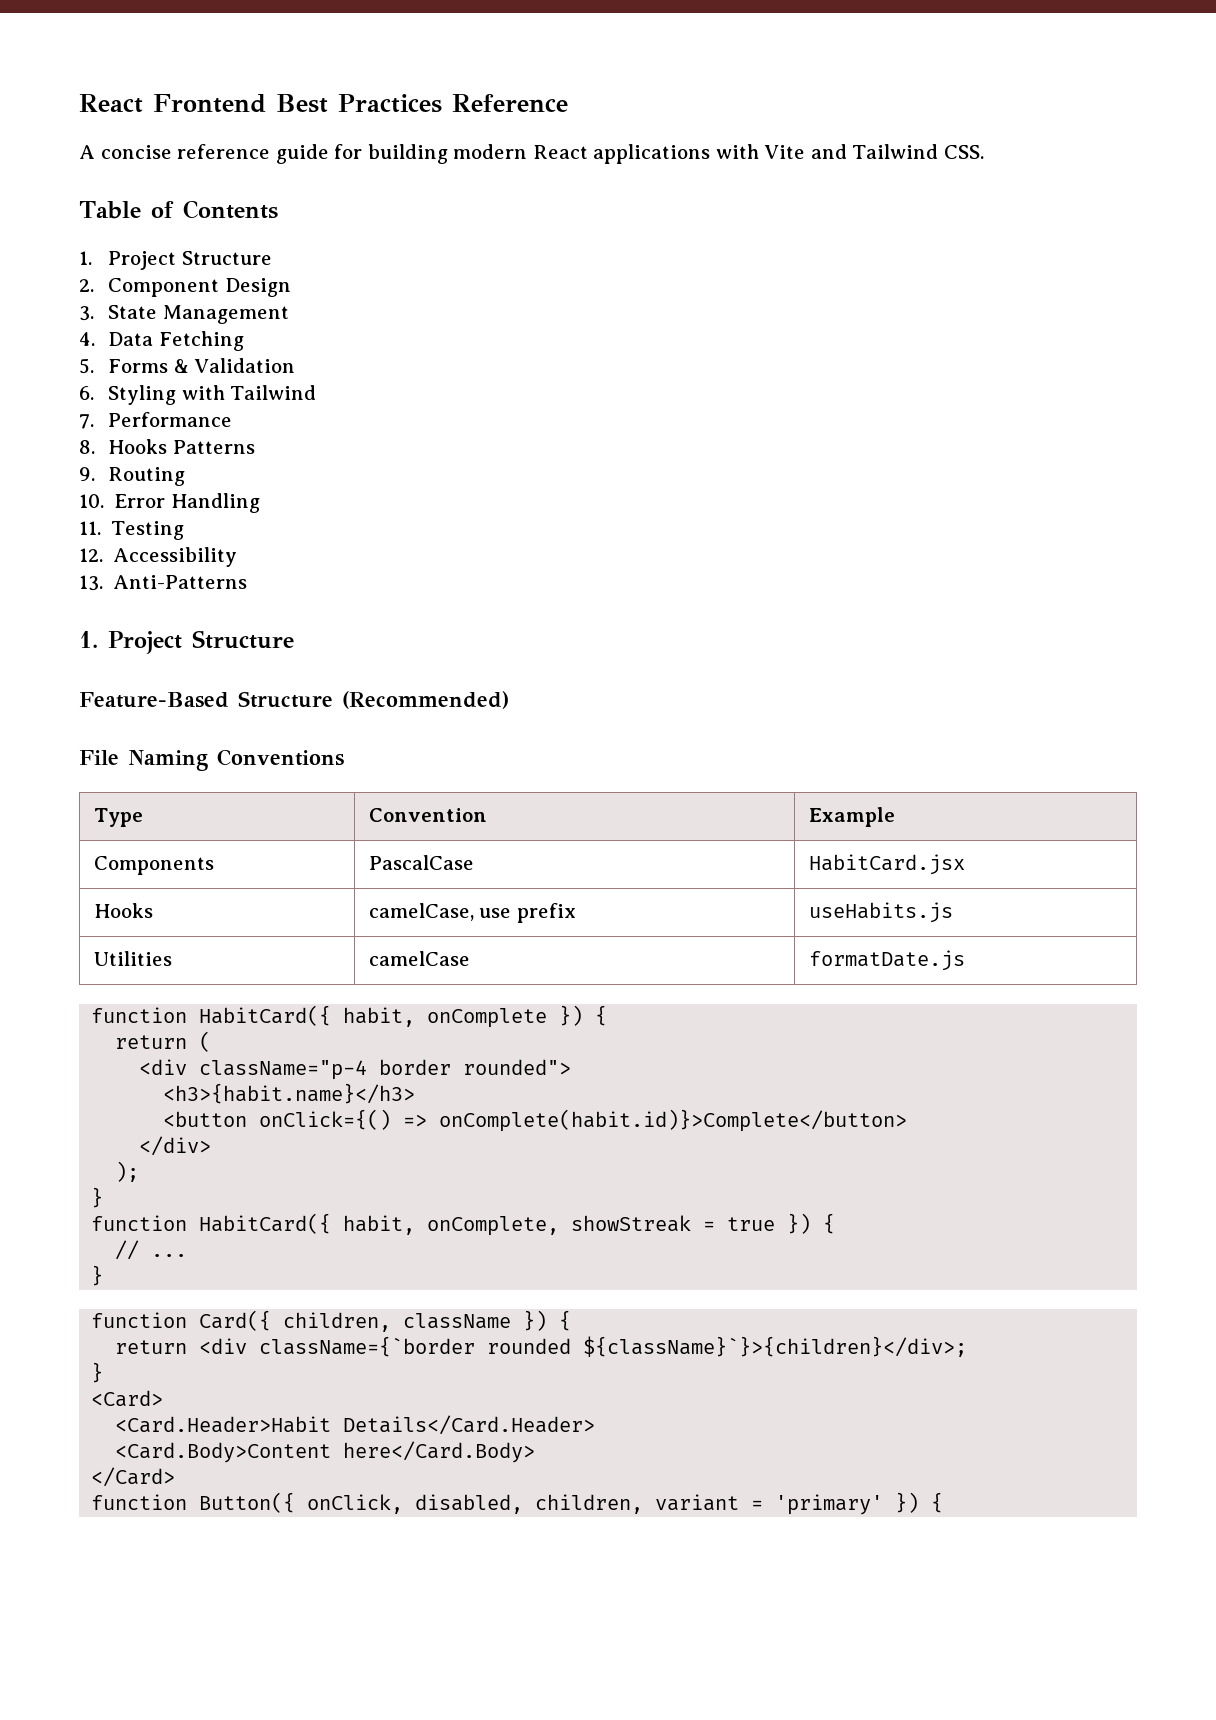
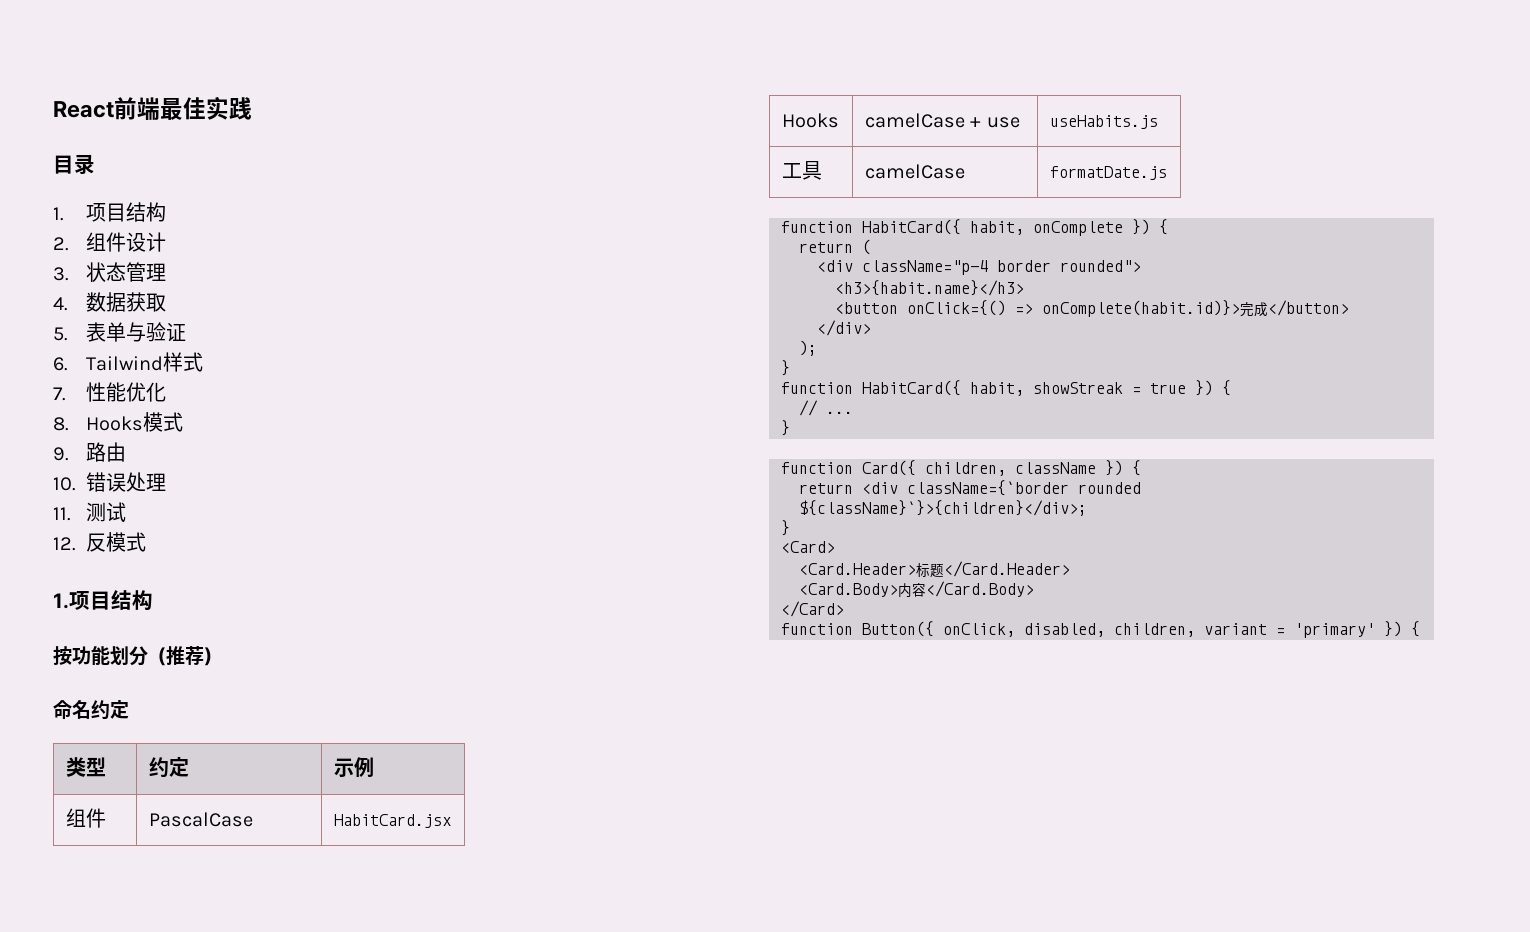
[79,94,568,113] [79,144,984,164] [79,200,278,219] [79,251,272,270] React Frontend Best Practices Reference // A concise reference guide for building modern React applications with Vite and Tailwind CSS. // Table of Contents // 1. Project Structure -> [53,96,252,120] [53,154,95,175] [53,202,167,222] React前端最佳实践 // 目录 // 1.项目结构
[108,278,291,297] Component Design -> [86,232,167,252] 组件设计
[108,305,289,324] State Management -> [86,262,167,282] 状态管理
[108,331,244,351] Data Fetching -> [86,292,167,312] 数据获取
[108,358,296,373] Forms & Validation -> [86,322,187,342] 表单与验证
[108,385,317,405] Styling with Tailwind -> [86,352,204,372] Tailwind样式
[108,412,233,427] Performance -> [86,382,167,402] 性能优化
[172,440,255,454] Patterns -> [143,412,184,432] 模式
[108,467,186,486] Routing -> [86,442,127,462] 路由
[114,493,260,513] Error Handling -> [86,472,167,492] 错误处理
[111,521,185,540] Testing -> [86,502,127,522] 测试
[113,547,238,567] [79,575,248,591] [79,630,294,654] [79,691,509,709] [79,749,344,771] [93,808,143,827] [368,808,487,822] [808,807,895,827] [93,856,214,875] Accessibility // 13. Anti-Patterns // 1. Project Structure // Feature-Based Structure (Recommended) // File Naming Conventions // Type | Convention | Example // Components -> [86,532,147,552] [53,590,153,611] [53,646,222,666] [53,700,129,720] [65,757,106,777] [148,757,189,778] [333,757,374,777] [65,808,106,828] 反模式 // 1.项目结构 // 按功能划分（推荐） // 命名约定 // 类型 | 约定 | 示例 // 组件
[368,903,474,921] camelCase, -> [864,113,982,128] camelCase +
[516,903,576,923] prefix -> (1020, 122) none
[93,951,172,966] Utilities -> [781,161,822,180] 工具
[439,1109,908,1132] onComplete(habit.id)}>Complete</button> -> [1042,300,1349,317] onComplete(habit.id)}>完成</button>
[427,1216,560,1236] onComplete, -> (1024, 389) none
[115,1415,596,1435] [115,1441,536,1463] <Card.Header>Habit Details</Card.Header> // <Card.Body>Content here</Card.Body> -> [799,561,1070,578] [799,581,1034,598] <Card.Header>标题</Card.Header> // <Card.Body>内容</Card.Body>

